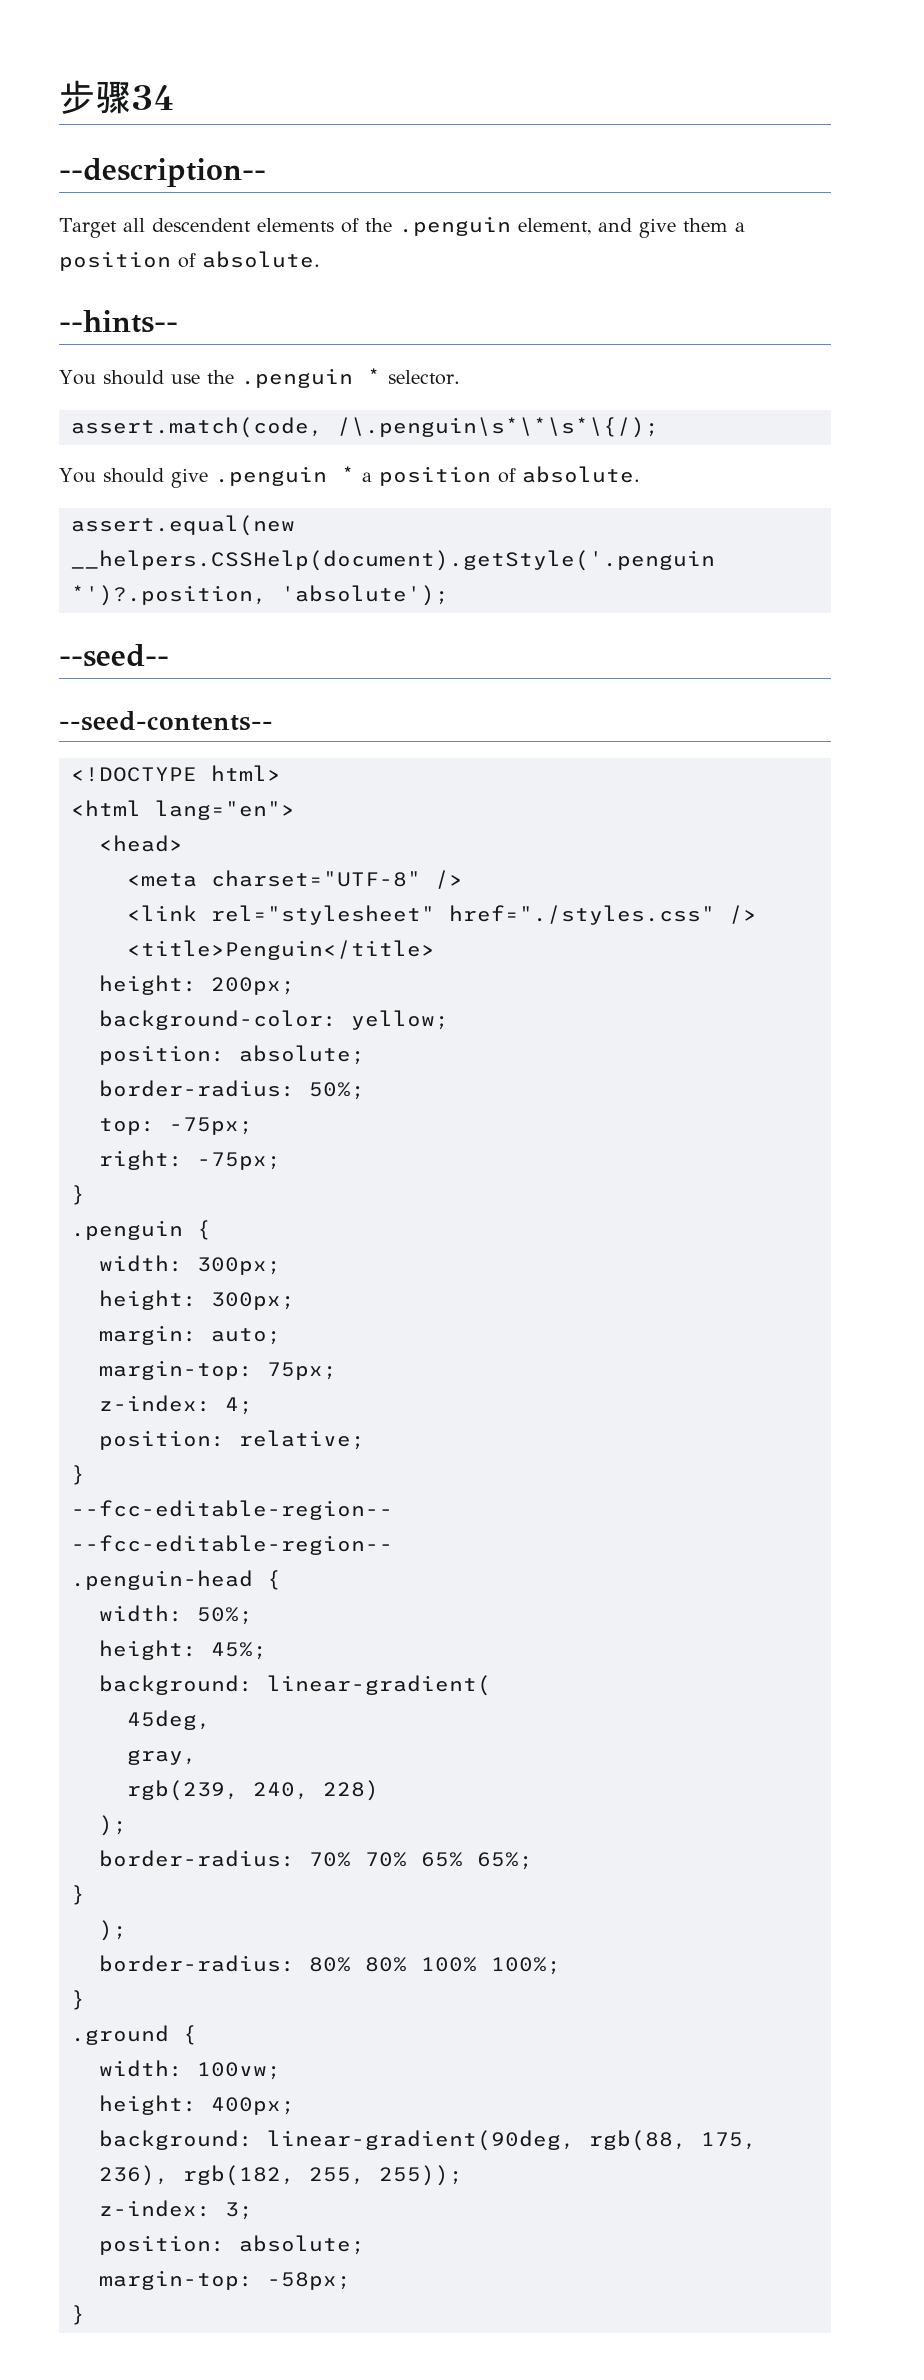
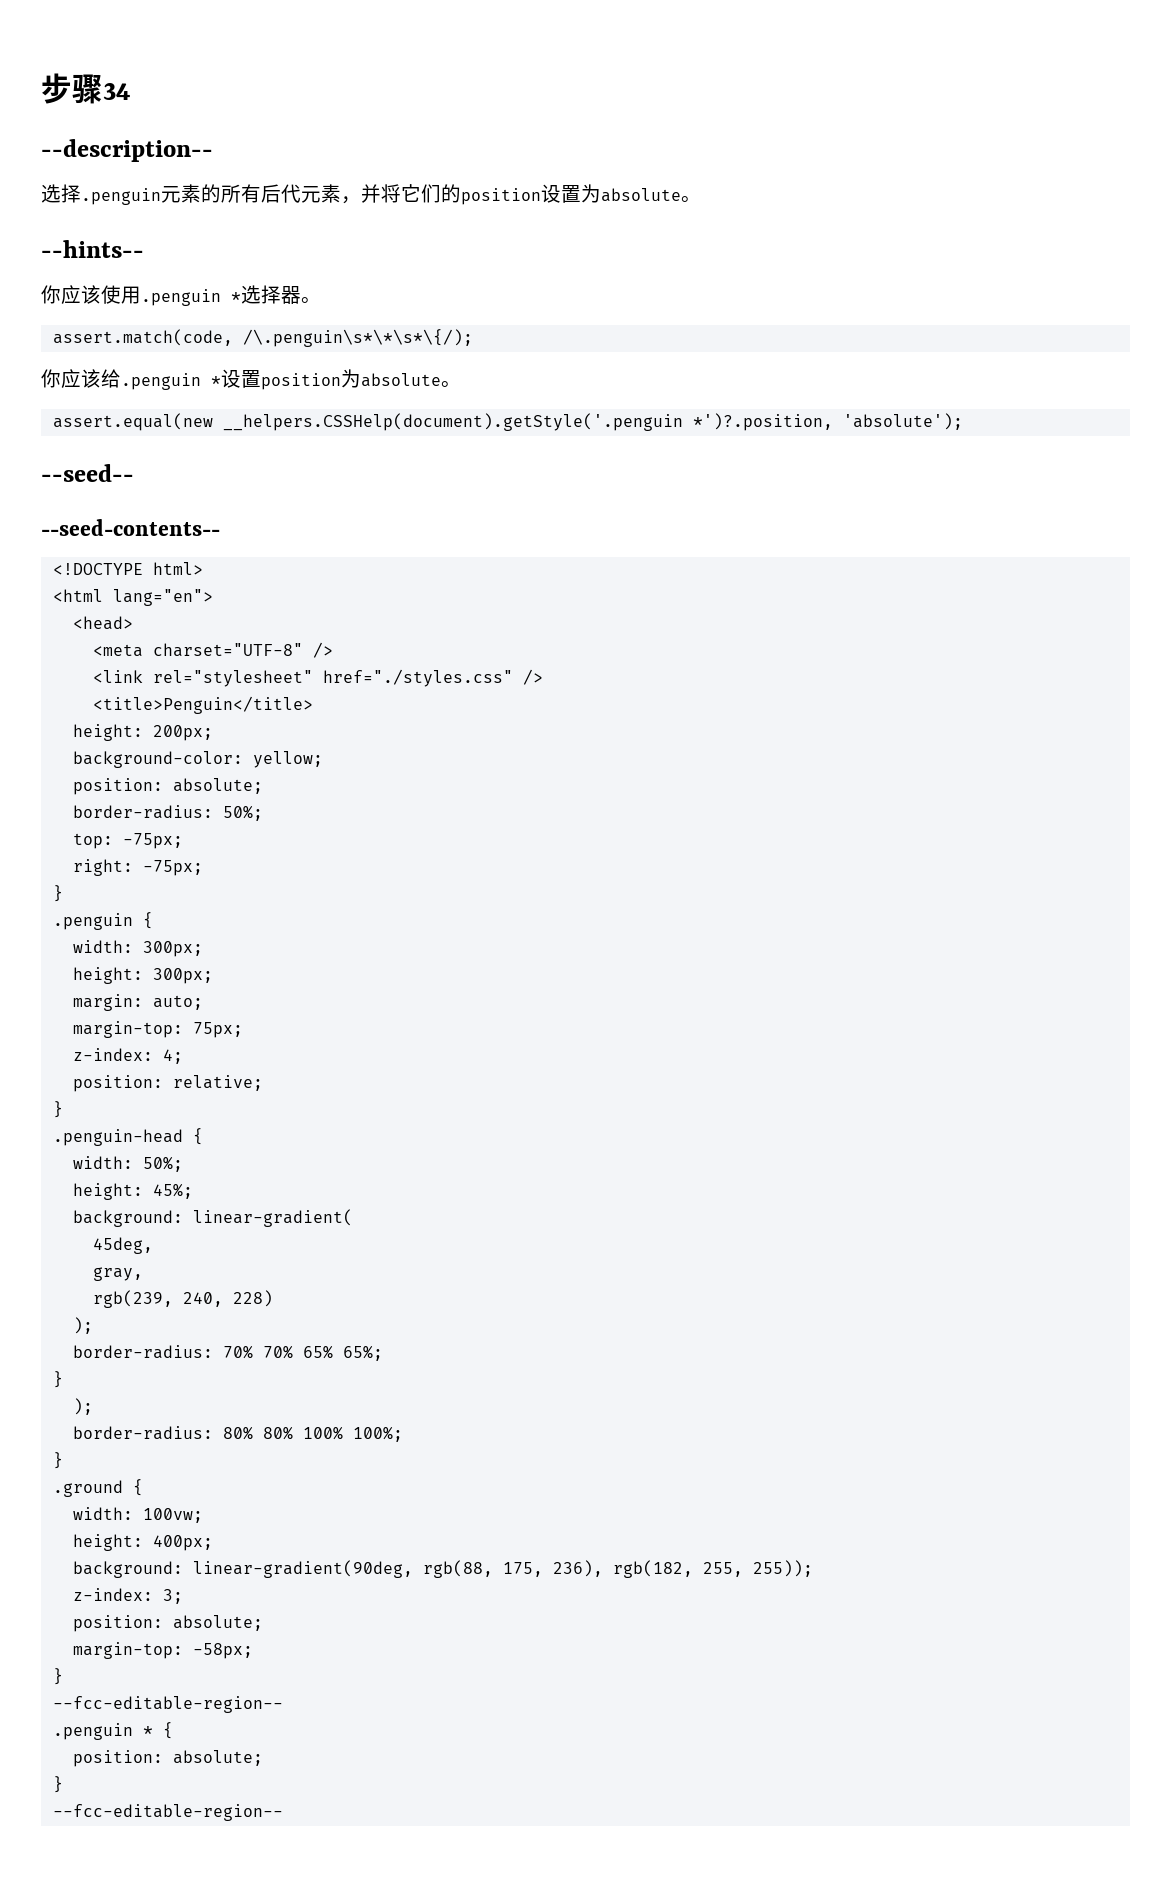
[59,216,745,238] [59,251,320,271] [59,310,178,333] [59,368,460,388] [71,417,659,438] [59,466,640,488] Target all descendent elements of the .penguin element, and give them a position of absolute. // --hints-- // You should use the .penguin * selector. // assert.match(code, /\.penguin\s*\*\s*\{/); // You should give .penguin * a position of absolute. -> [41,184,701,205] [41,240,144,258] [41,285,321,306] [52,329,473,347] [41,369,461,390] 选择.penguin元素的所有后代元素，并将它们的position设置为absolute。 // --hints-- // 你应该使用.penguin *选择器。 // assert.match(code, /\.penguin\s*\*\s*\{/); // 你应该给.penguin *设置position为absolute。
[71,1500,393,1520] [71,1535,393,1555] // --fcc-editable-region-- // --fcc-editable-region-- -> (63, 1109) none
(85, 2315) none -> [52,1696,283,1713] [52,1722,173,1740] [72,1750,263,1767] [52,1776,63,1793] [52,1804,283,1821] // --fcc-editable-region-- // .penguin * { // position: absolute; // } // --fcc-editable-region--

